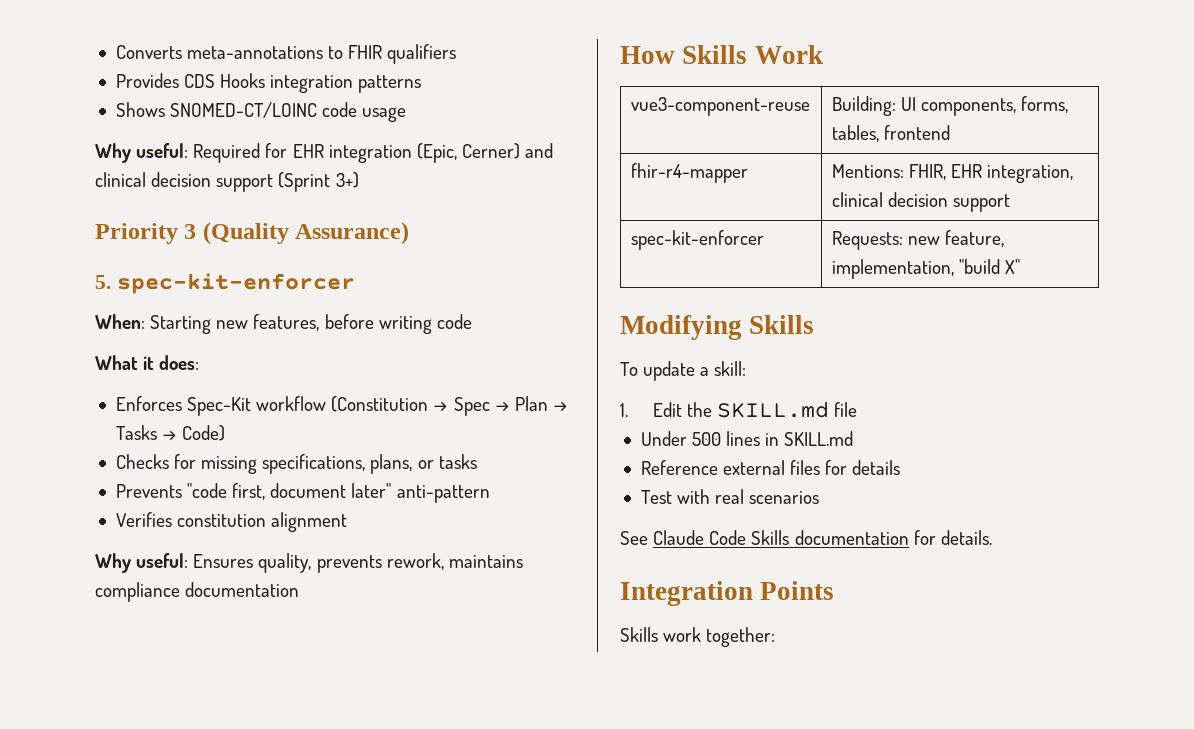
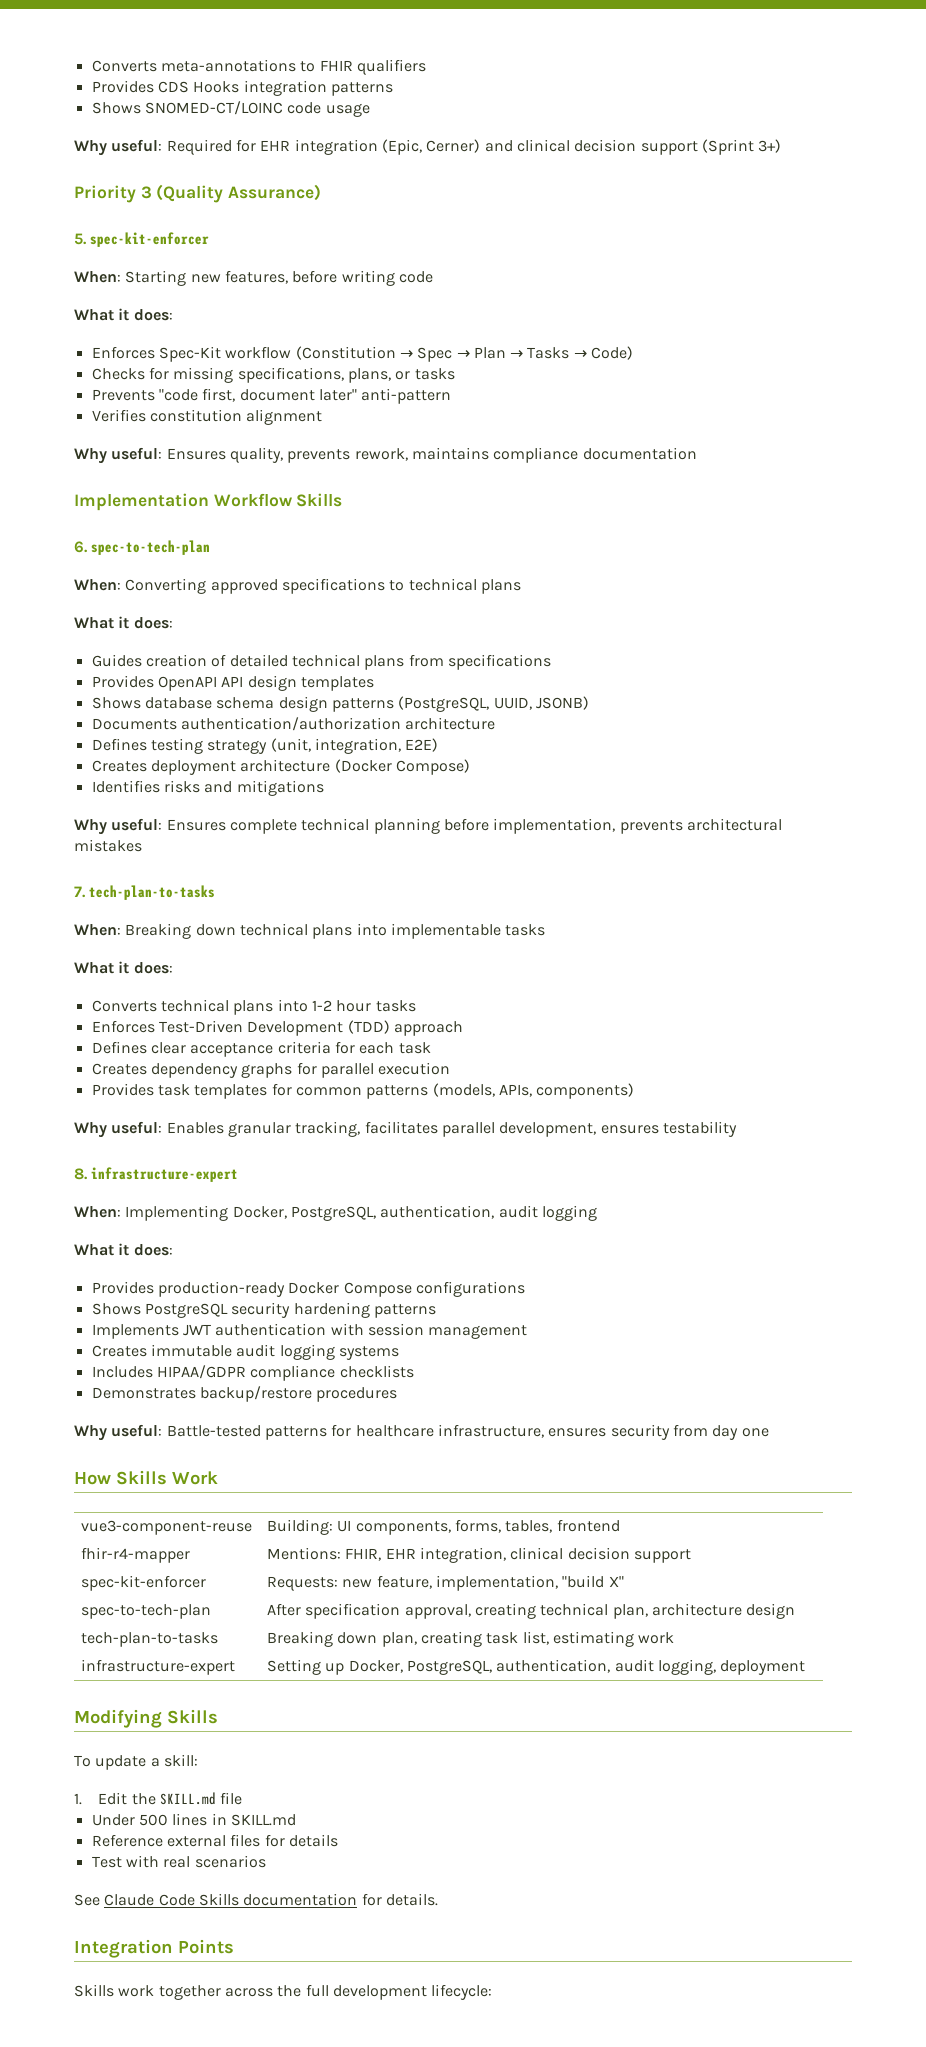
(300, 589) none -> [74,493,343,511] [74,540,211,555] [74,578,521,594] [74,616,173,629] [91,654,551,670] [91,675,374,691] [91,696,589,712] [91,717,496,731] [91,738,439,754] [91,759,470,775] [91,780,324,796] [74,818,782,835] [74,839,142,852] [74,885,216,900] [74,923,546,939] [74,961,173,974] [91,999,416,1015] [91,1020,463,1036] [91,1041,431,1057] [91,1062,451,1078] [91,1083,635,1099] [74,1121,737,1138] [74,1167,239,1182] [74,1205,597,1221] [74,1243,173,1256] [91,1281,525,1297] [91,1302,436,1318] [91,1323,528,1339] [91,1344,399,1360] [91,1365,414,1381] [91,1386,398,1402] [74,1424,769,1441] // Implementation Workflow Skills // 6. spec-to-tech-plan // When: Converting approved specifications to technical plans // What it does: // Guides creation of detailed technical plans from specifications // Provides OpenAPI API design templates // Shows database schema design patterns (PostgreSQL, UUID, JSONB) // Documents authentication/authorization architecture // Defines testing strategy (unit, integration, E2E) // Creates deployment architecture (Docker Compose) // Identifies risks and mitigations // Why useful: Ensures complete technical planning before implementation, prevents architectural mistakes // 7. tech-plan-to-tasks // When: Breaking down technical plans into implementable tasks // What it does: // Converts technical plans into 1-2 hour tasks // Enforces Test-Driven Development (TDD) approach // Defines clear acceptance criteria for each task // Creates dependency graphs for parallel execution // Provides task templates for common patterns (models, APIs, components) // Why useful: Enables granular tracking, facilitates parallel development, ensures testability // 8. infrastructure-expert // When: Implementing Docker, PostgreSQL, authentication, audit logging // What it does: // Provides production-ready Docker Compose configurations // Shows PostgreSQL security hardening patterns // Implements JWT authentication with session management // Creates immutable audit logging systems // Includes HIPAA/GDPR compliance checklists // Demonstrates backup/restore procedures // Why useful: Battle-tested patterns for healthcare infrastructure, ensures security from day one
(1020, 266) none -> [81,1604,212,1619] [267,1603,796,1619] [81,1632,219,1647] [267,1631,675,1647] [81,1659,236,1675] [267,1659,806,1675] // spec-to-tech-plan | After specification approval, creating technical plan, architecture design // tech-plan-to-tasks | Breaking down plan, creating task list, estimating work // infrastructure-expert | Setting up Docker, PostgreSQL, authentication, audit logging, deployment
[706,627,776,647] together: -> [158,1984,493,2000] together across the full development lifecycle:

